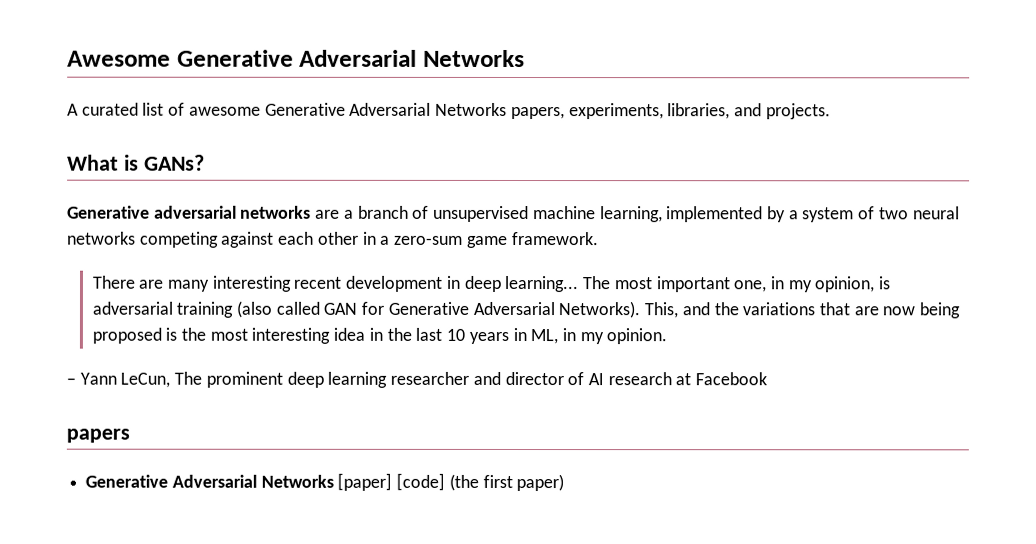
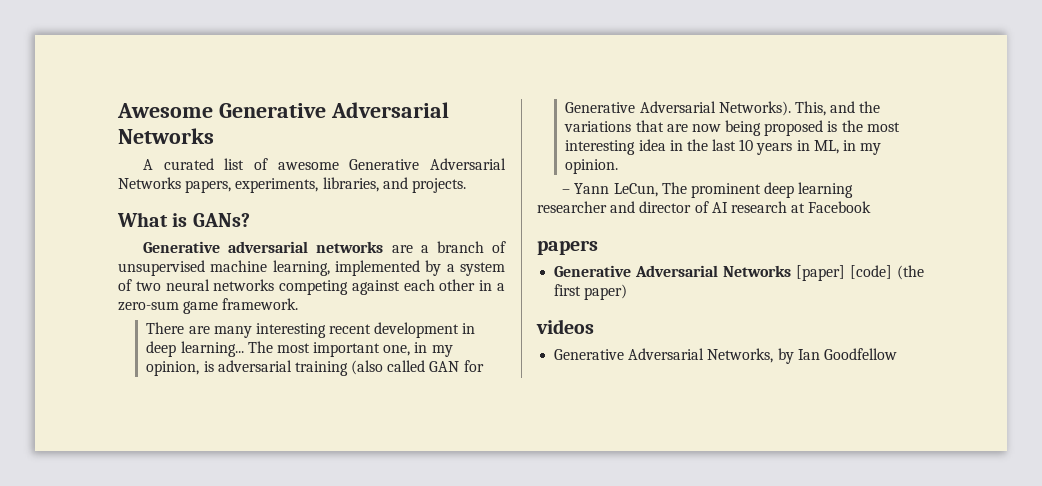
(565, 482) none -> [536,319,594,334] [554,348,897,364] // videos // Generative Adversarial Networks, by Ian Goodfellow

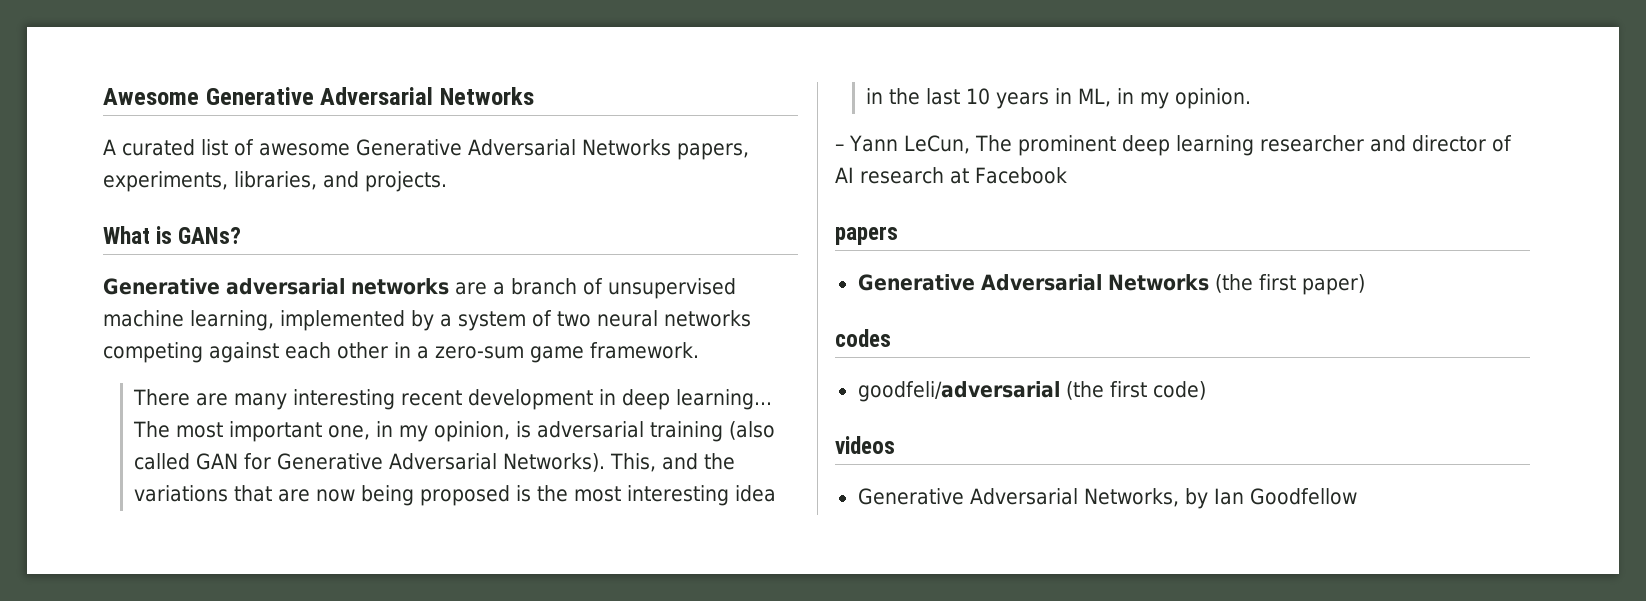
[796,265,893,281] [paper] [code] -> (1209, 282) none
(628, 292) none -> [835,329,891,347] [857,381,1206,402] // codes // goodfeli/adversarial (the first code)

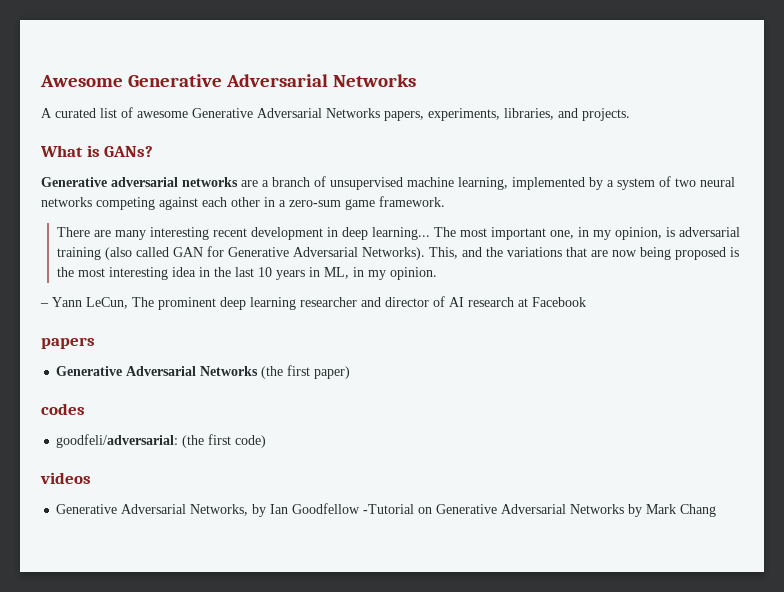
[857,381,1060,402] goodfeli/adversarial -> [56,434,179,448] goodfeli/adversarial:
(1357, 496) none -> [363,504,717,517] -Tutorial on Generative Adversarial Networks by Mark Chang

